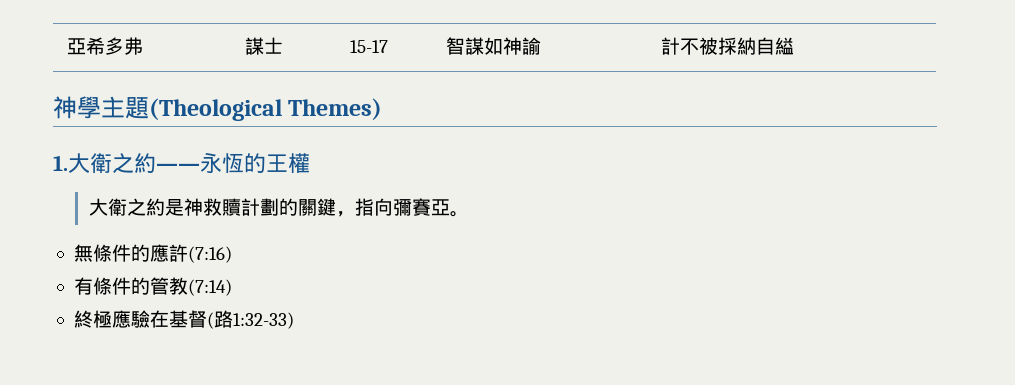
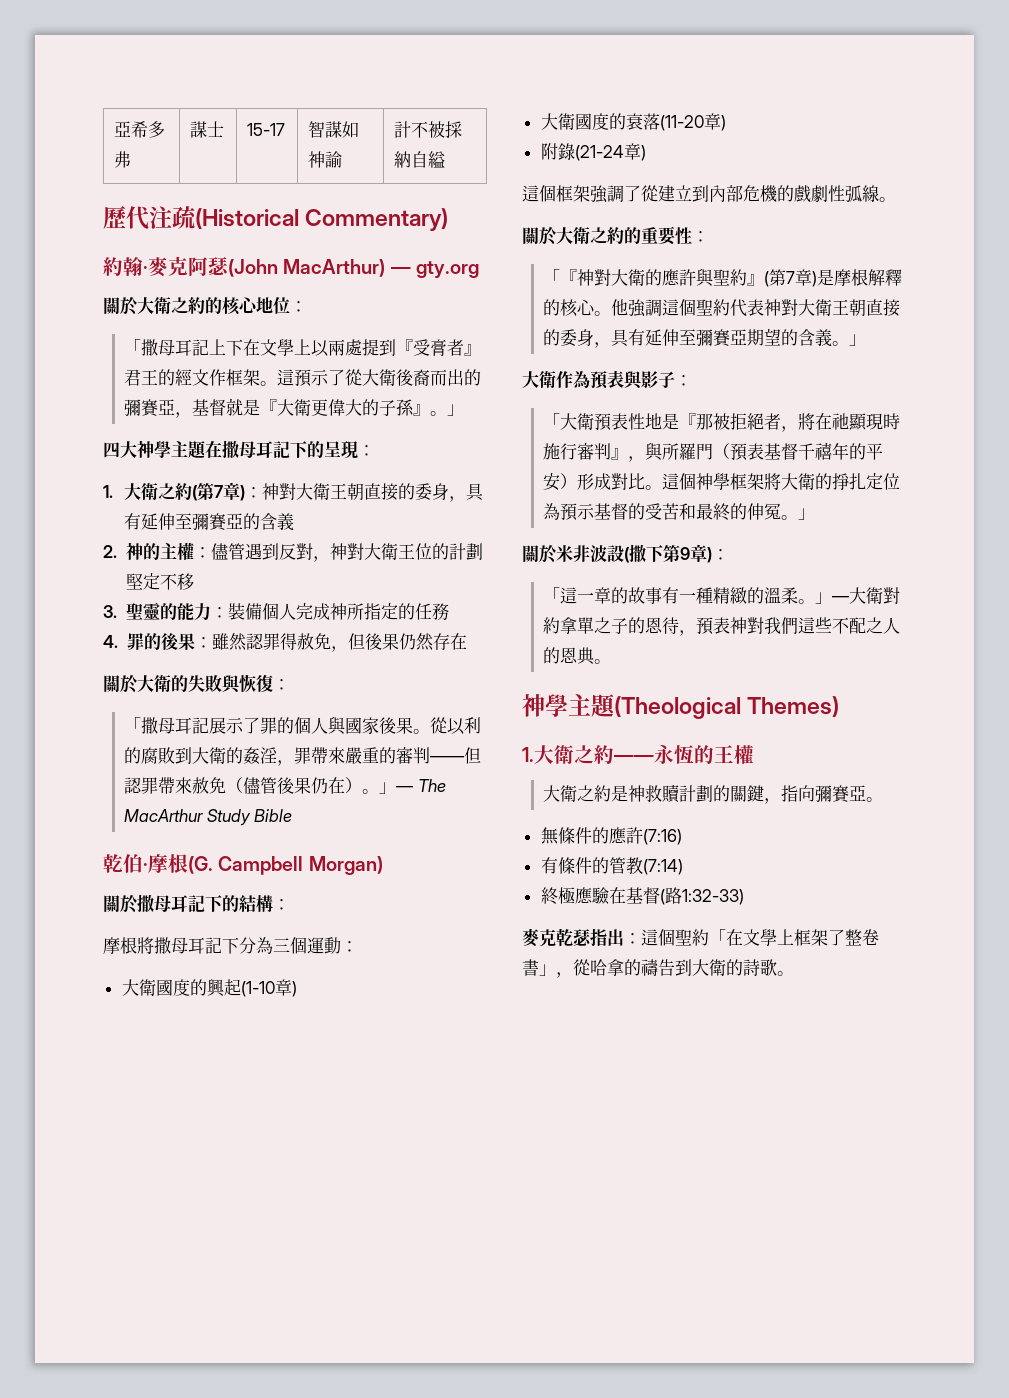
(795, 46) none -> [103,206,449,231] [103,256,479,278] [103,297,307,315] [124,339,482,357] [124,369,482,387] [124,398,465,418] [103,440,375,459] [103,482,485,502] [124,513,295,531] [103,542,483,562] [125,573,194,590] [103,602,449,621] [103,633,467,652] [103,674,290,694] [124,717,482,735] [124,746,482,766] [124,777,446,794] [124,809,293,826] [103,854,383,875] [103,894,290,913] [103,937,358,954] [121,979,297,997] [540,113,726,131] [540,143,646,161] [522,185,896,203] [522,226,709,245] [543,269,903,287] [543,299,901,317] [543,328,867,348] [522,370,692,390] [543,413,901,432] [543,442,884,462] [543,473,901,491] [543,503,816,521] [522,544,729,563] [543,587,901,604] [543,617,901,636] [543,647,612,665] // 歷代注疏(Historical Commentary) // 約翰·麥克阿瑟(John MacArthur) — gty.org // 關於大衛之約的核心地位： // 「撒母耳記上下在文學上以兩處提到『受膏者』君王的經文作框架。這預示了從大衛後裔而出的彌賽亞，基督就是『大衛更偉大的子孫』。」 // 四大神學主題在撒母耳記下的呈現： // 1.大衛之約(第7章)：神對大衛王朝直接的委身，具有延伸至彌賽亞的含義 // 2.神的主權：儘管遇到反對，神對大衛王位的計劃堅定不移 // 3.聖靈的能力：裝備個人完成神所指定的任務 // 4.罪的後果：雖然認罪得赦免，但後果仍然存在 // 關於大衛的失敗與恢復： // 「撒母耳記展示了罪的個人與國家後果。從以利的腐敗到大衛的姦淫，罪帶來嚴重的審判——但認罪帶來赦免（儘管後果仍在）。」— The MacArthur Study Bible // 乾伯·摩根(G. Campbell Morgan) // 關於撒母耳記下的結構： // 摩根將撒母耳記下分為三個運動： // 大衛國度的興起(1-10章) // 大衛國度的衰落(11-20章) // 附錄(21-24章) // 這個框架強調了從建立到內部危機的戲劇性弧線。 // 關於大衛之約的重要性： // 「『神對大衛的應許與聖約』(第7章)是摩根解釋的核心。他強調這個聖約代表神對大衛王朝直接的委身，具有延伸至彌賽亞期望的含義。」 // 大衛作為預表與影子： // 「大衛預表性地是『那被拒絕者，將在祂顯現時施行審判』，與所羅門（預表基督千禧年的平安）形成對比。這個神學框架將大衛的掙扎定位為預示基督的受苦和最終的伸冤。」 // 關於米非波設(撒下第9章)： // 「這一章的故事有一種精緻的溫柔。」—大衛對約拿單之子的恩待，預表神對我們這些不配之人的恩典。
(294, 320) none -> [522,928,879,947] [522,959,794,978] // 麥克乾瑟指出：這個聖約「在文學上框架了整卷書」，從哈拿的禱告到大衛的詩歌。

